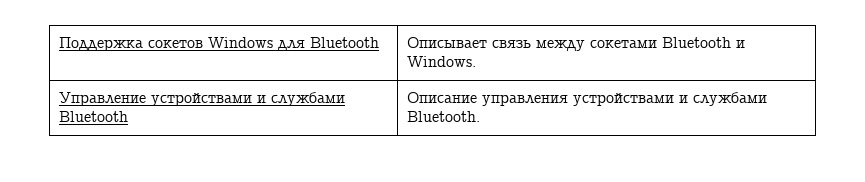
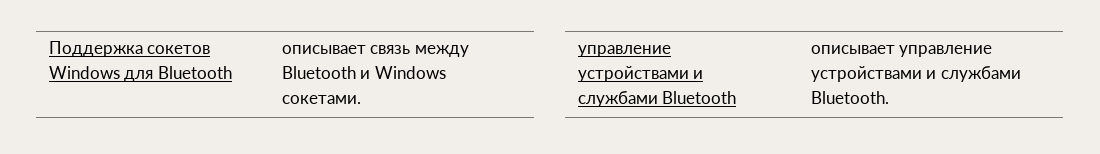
[407,37,488,48] Описывает -> [281,45,366,54] описывает
[590,40,658,48] сокетами -> (469, 51) none
[407,56,477,67] [59,92,147,106] Windows. // Управление -> [374,66,446,79] [281,95,361,104] [577,45,671,57] Windows сокетами. // управление
[407,92,569,106] Описание управления -> [810,45,993,57] описывает управление

